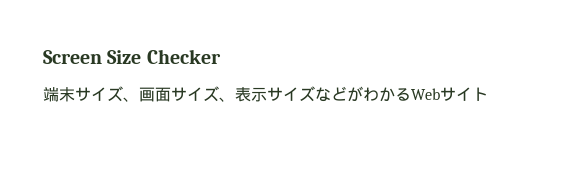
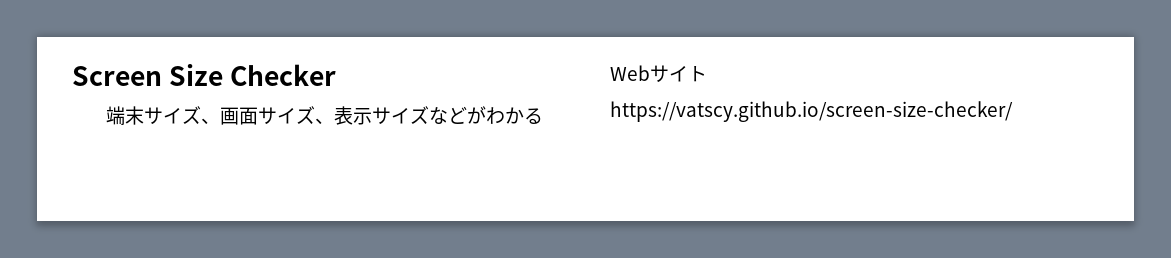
(488, 94) none -> [610,101,1013,122] // https://vatscy.github.io/screen-size-checker/

